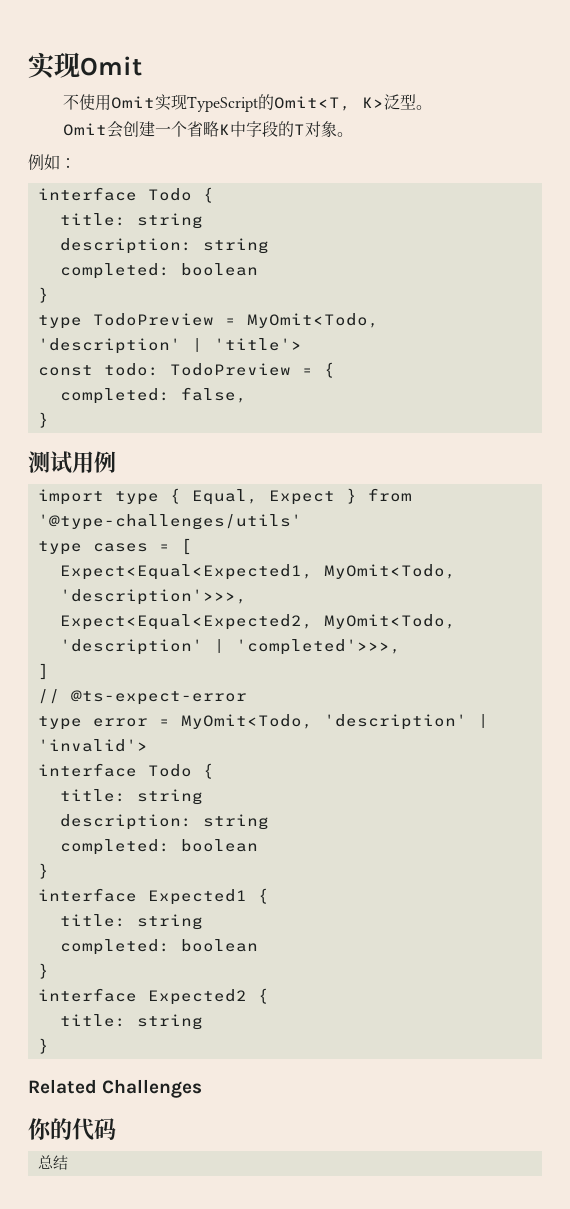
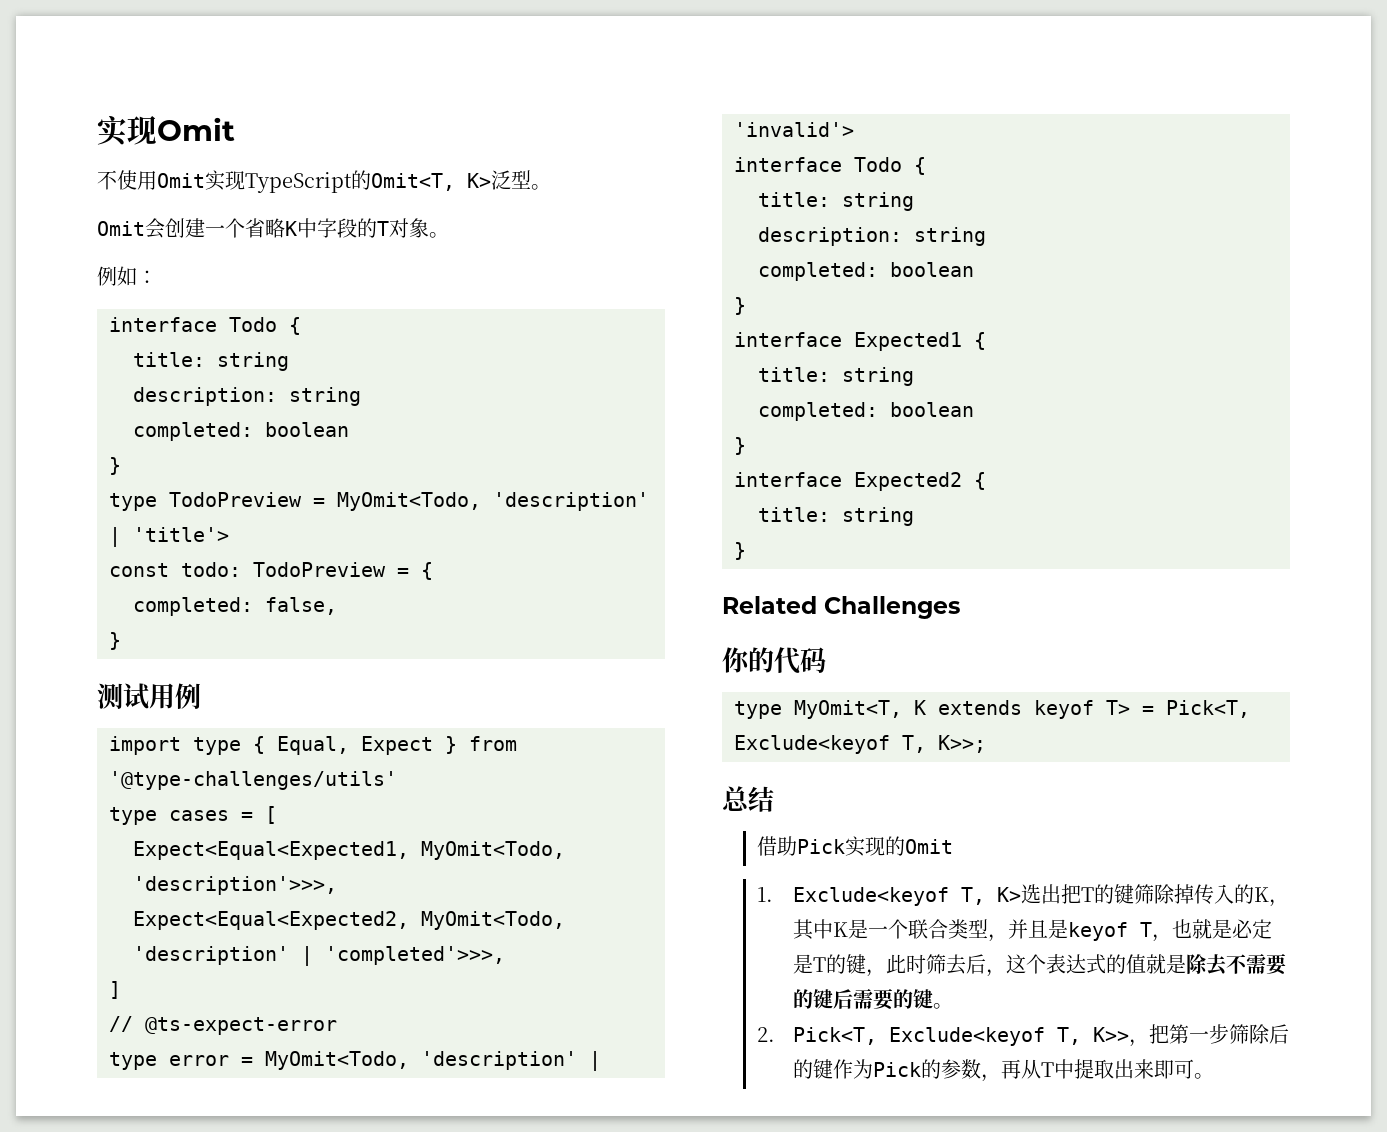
[37,1155,68,1170] 总结 -> [734,700,1250,719] [734,735,986,754] [722,786,774,812] [757,836,954,857] [757,884,1289,907] [792,919,1272,942] [792,953,1287,977] [792,988,953,1010] [757,1024,1289,1047] [792,1059,1214,1082] type MyOmit<T, K extends keyof T> = Pick<T, Exclude<keyof T, K>>; // 总结 // 借助Pick实现的Omit // 1. Exclude<keyof T, K>选出把T的键筛除掉传入的K，其中K是一个联合类型，并且是keyof T，也就是必定是T的键，此时筛去后，这个表达式的值就是除去不需要的键后需要的键。 // 2. Pick<T, Exclude<keyof T, K>>，把第一步筛除后的键作为Pick的参数，再从T中提取出来即可。

